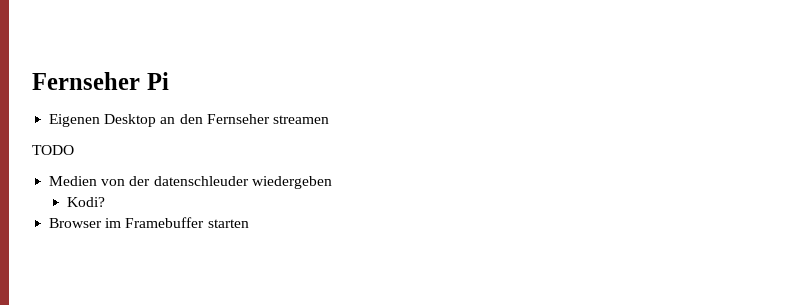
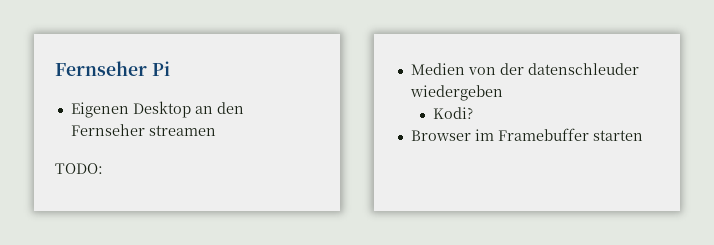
[32,145,74,155] TODO -> [55,163,103,174] TODO:

